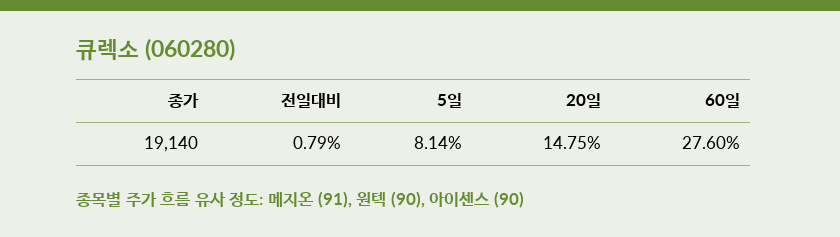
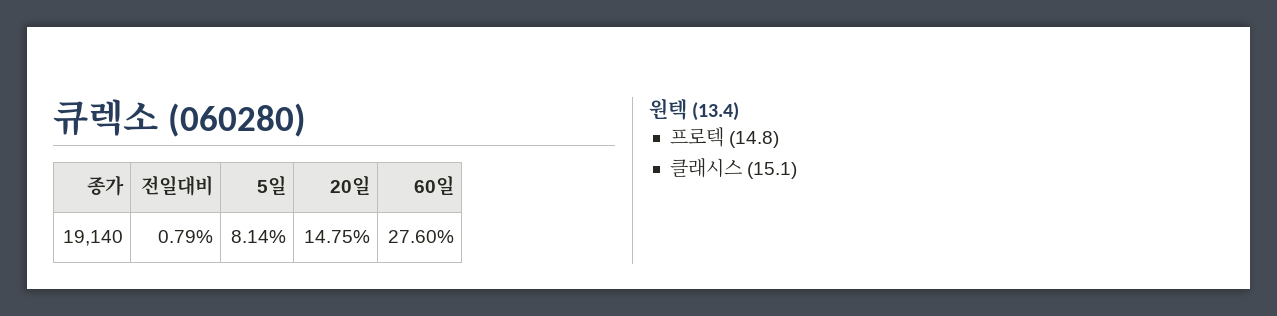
[76,191,524,208] 종목별 주가 흐름 유사 정도: 메지온 (91), 원텍 (90), 아이센스 (90) -> [649,98,740,121] [669,127,780,148] [669,158,798,179] 원텍 (13.4) // 프로텍 (14.8) // 클래시스 (15.1)

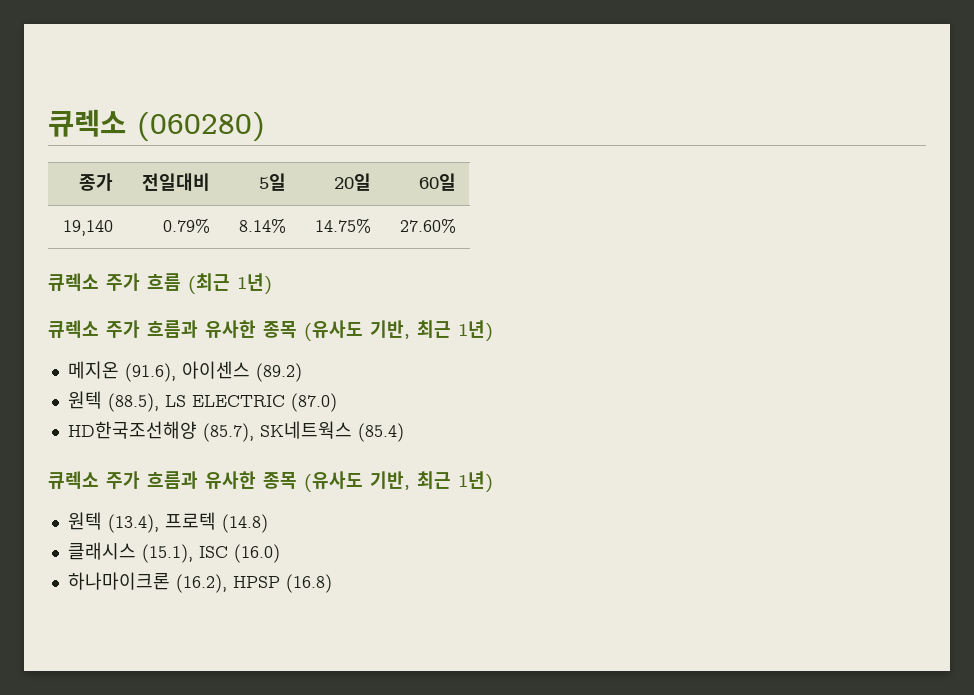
[649,98,740,121] [669,127,780,148] [669,158,798,179] 원텍 (13.4) // 프로텍 (14.8) // 클래시스 (15.1) -> [48,273,272,295] [48,320,493,342] [67,361,302,382] [67,391,337,412] [67,421,404,442] [48,471,493,493] [67,512,268,533] [67,542,280,563] [67,572,332,593] 큐렉소 주가 흐름 (최근 1년) // 큐렉소 주가 흐름과 유사한 종목 (유사도 기반, 최근 1년) // 메지온 (91.6), 아이센스 (89.2) // 원텍 (88.5), LS ELECTRIC (87.0) // HD한국조선해양 (85.7), SK네트웍스 (85.4) // 큐렉소 주가 흐름과 유사한 종목 (유사도 기반, 최근 1년) // 원텍 (13.4), 프로텍 (14.8) // 클래시스 (15.1), ISC (16.0) // 하나마이크론 (16.2), HPSP (16.8)

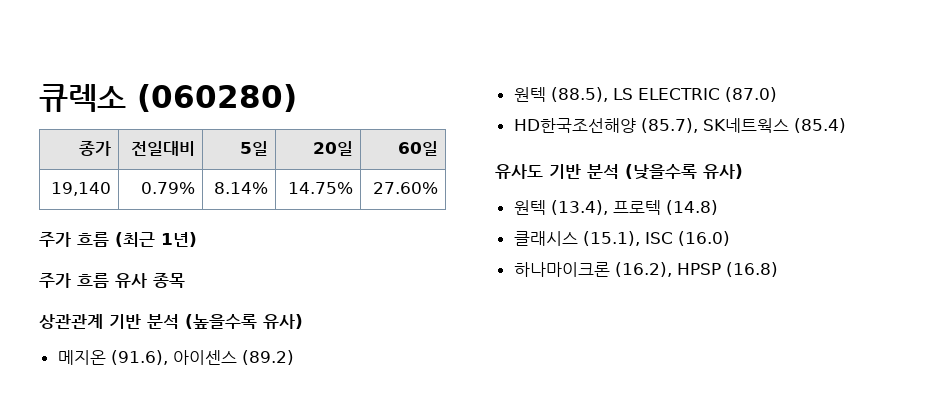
[48,273,99,291] 큐렉소 -> (439, 188) none
[48,320,493,342] 큐렉소 주가 흐름과 유사한 종목 (유사도 기반, 최근 1년) -> [39,273,185,288] [39,314,303,329] 주가 흐름 유사 종목 // 상관관계 기반 분석 (높을수록 유사)
[48,471,493,493] 큐렉소 주가 흐름과 유사한 종목 (유사도 기반, 최근 1년) -> [495,164,743,180] 유사도 기반 분석 (낮을수록 유사)

